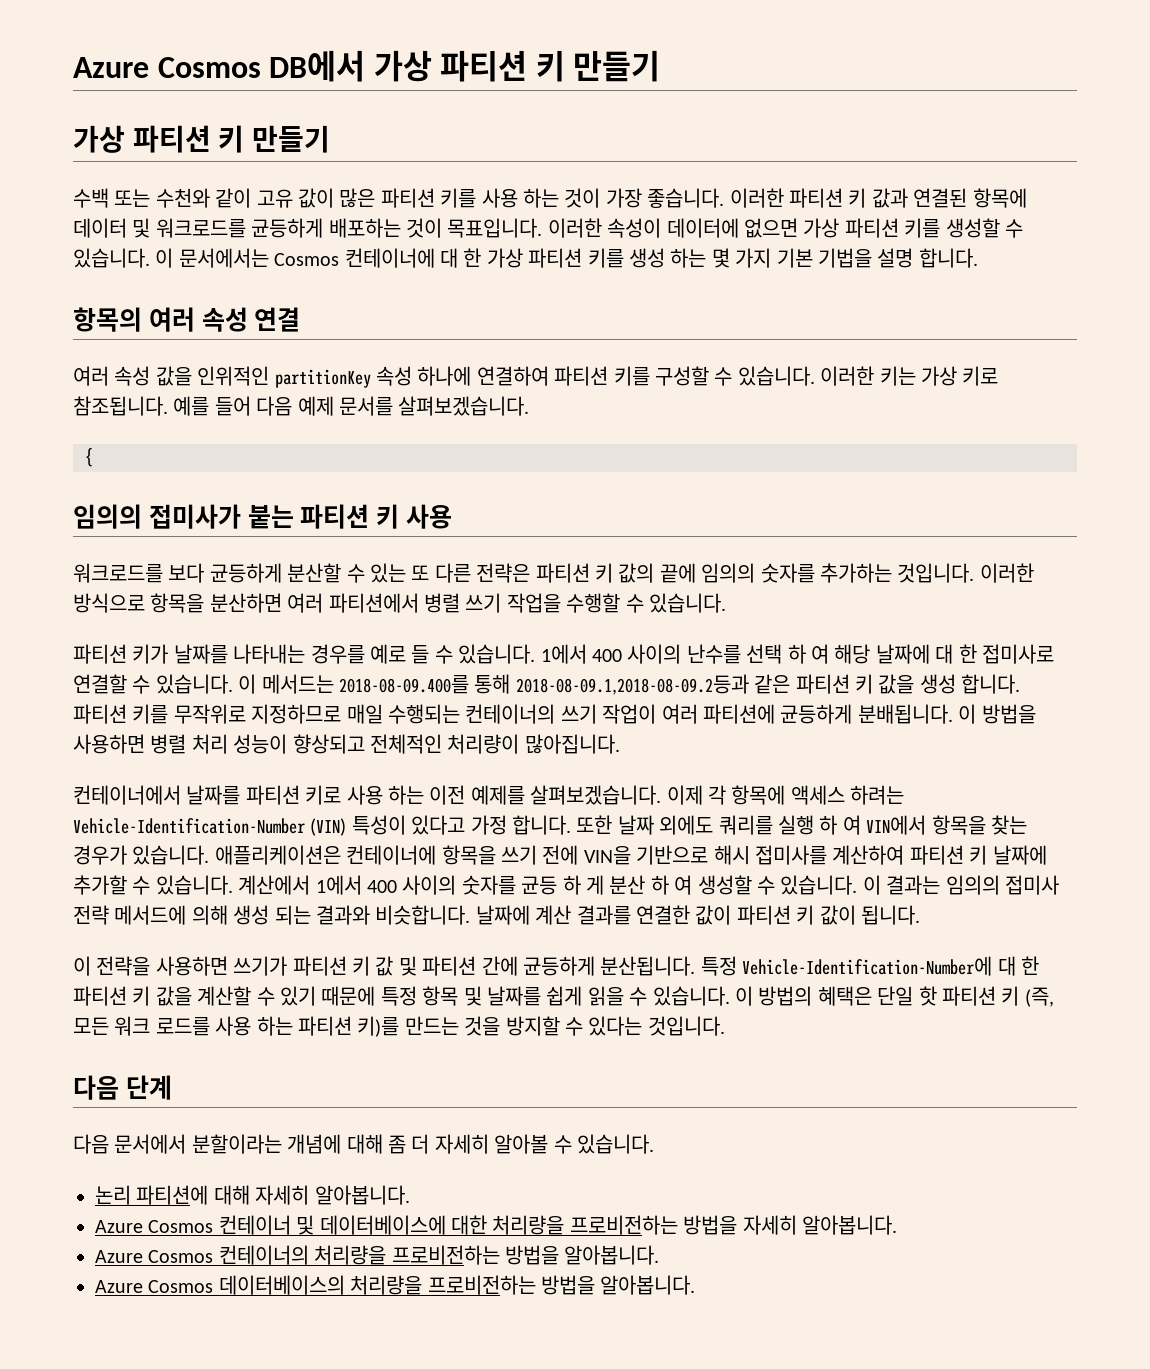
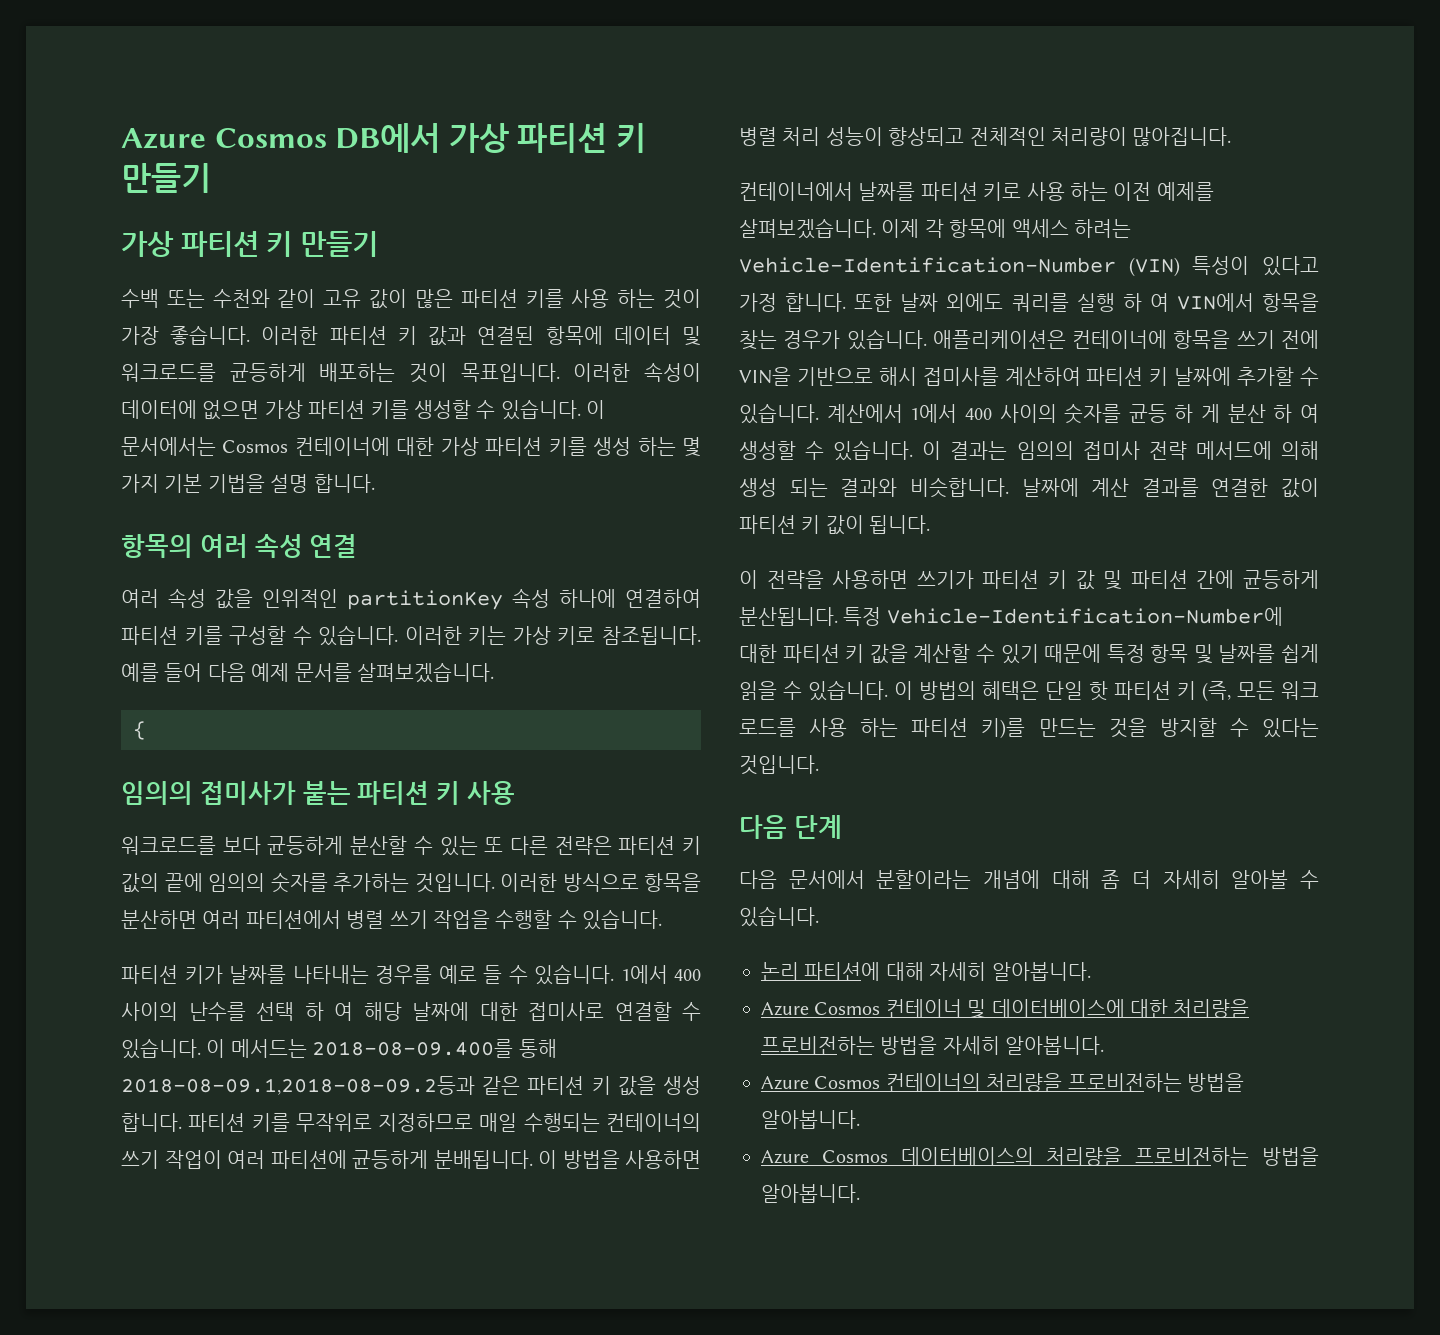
[440,248,482,268] 대 한 -> [396,437,435,456] 대한
[935,644,977,664] 대 한 -> [479,1002,518,1021] 대한
[997,956,1039,976] 대 한 -> [739,644,777,663] 대한

